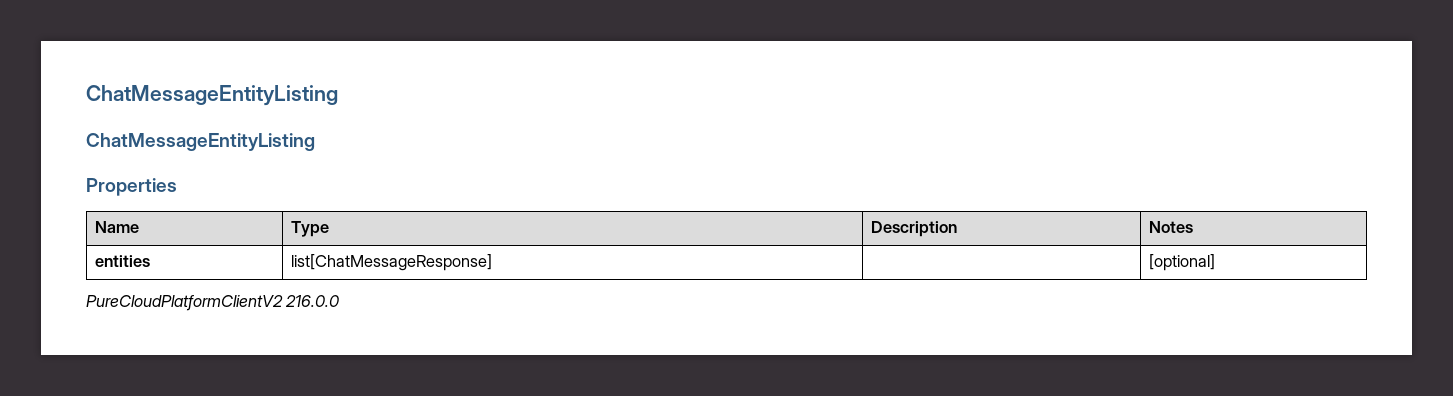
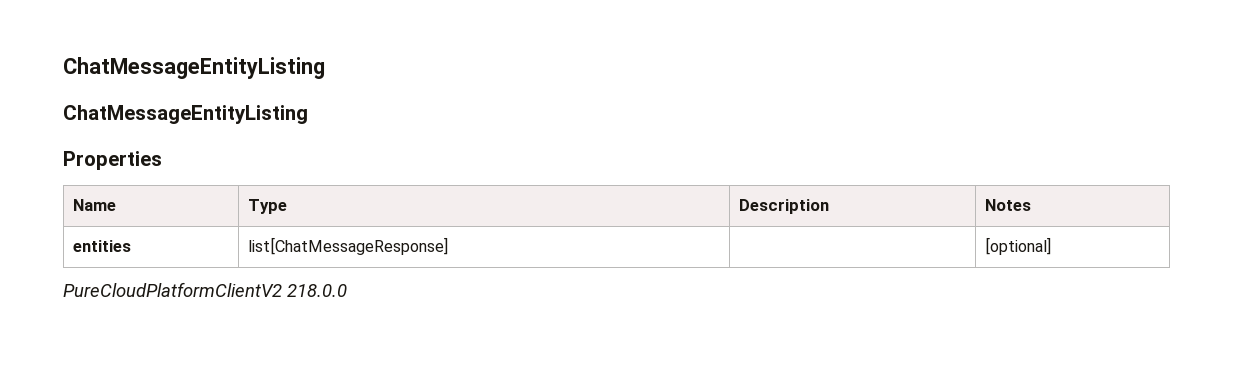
[285,295,341,307] 216.0.0 -> [287,284,347,297] 218.0.0

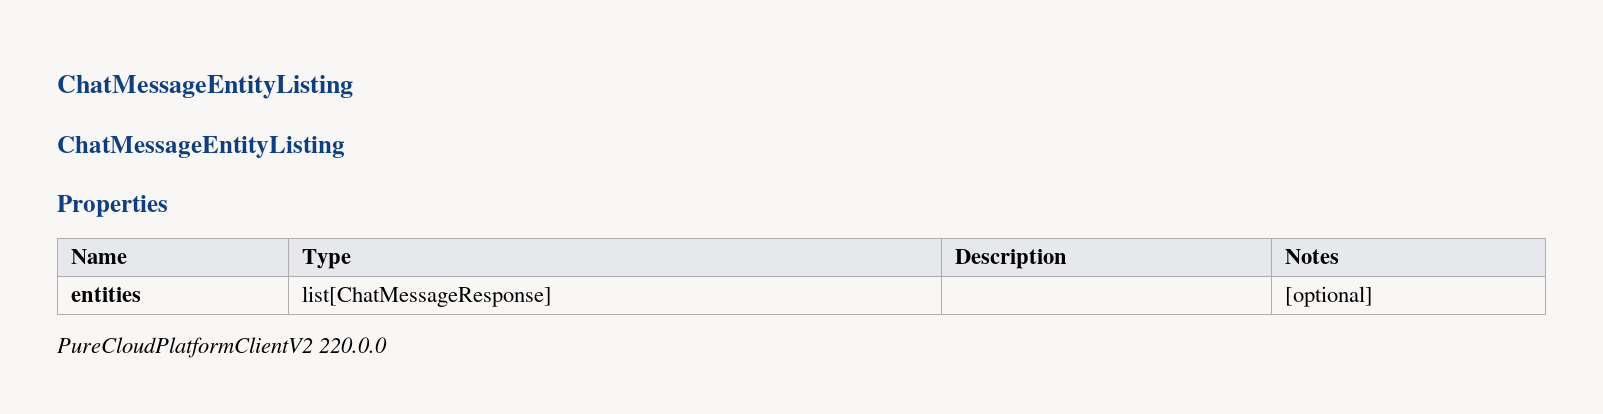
[287,284,347,297] 218.0.0 -> [319,337,388,353] 220.0.0

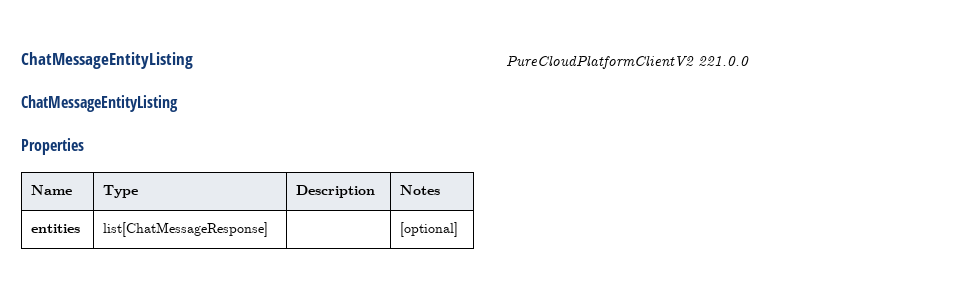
[319,337,388,353] 220.0.0 -> [698,56,749,66] 221.0.0

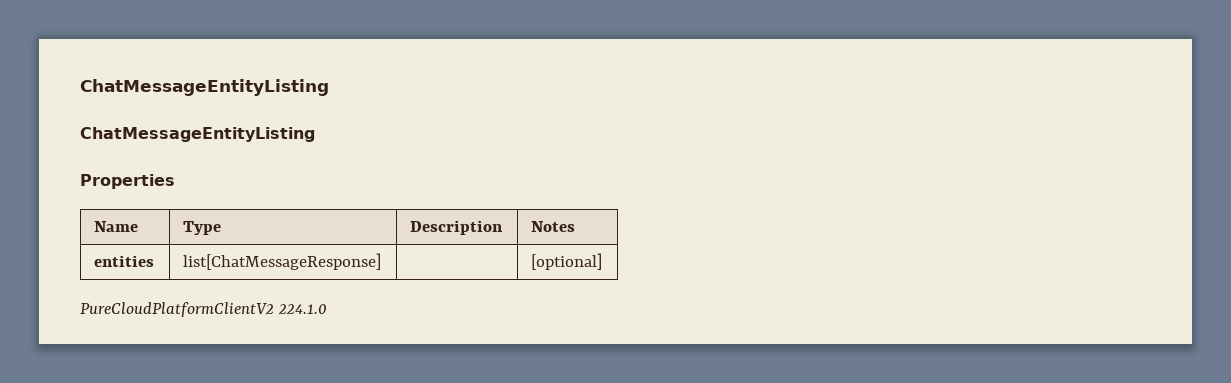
[698,56,749,66] 221.0.0 -> [277,304,327,315] 224.1.0

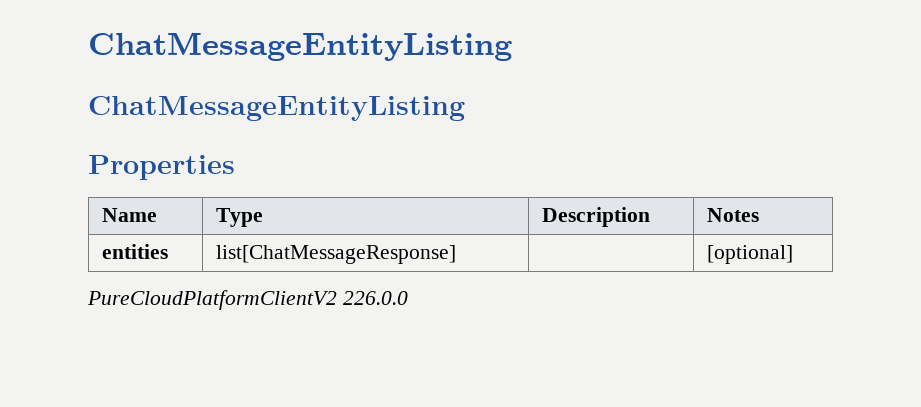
[277,304,327,315] 224.1.0 -> [342,291,408,305] 226.0.0

